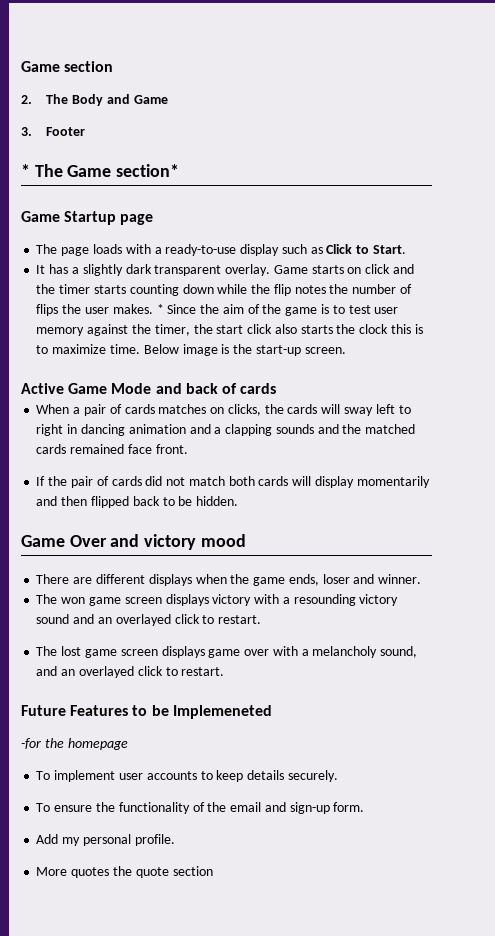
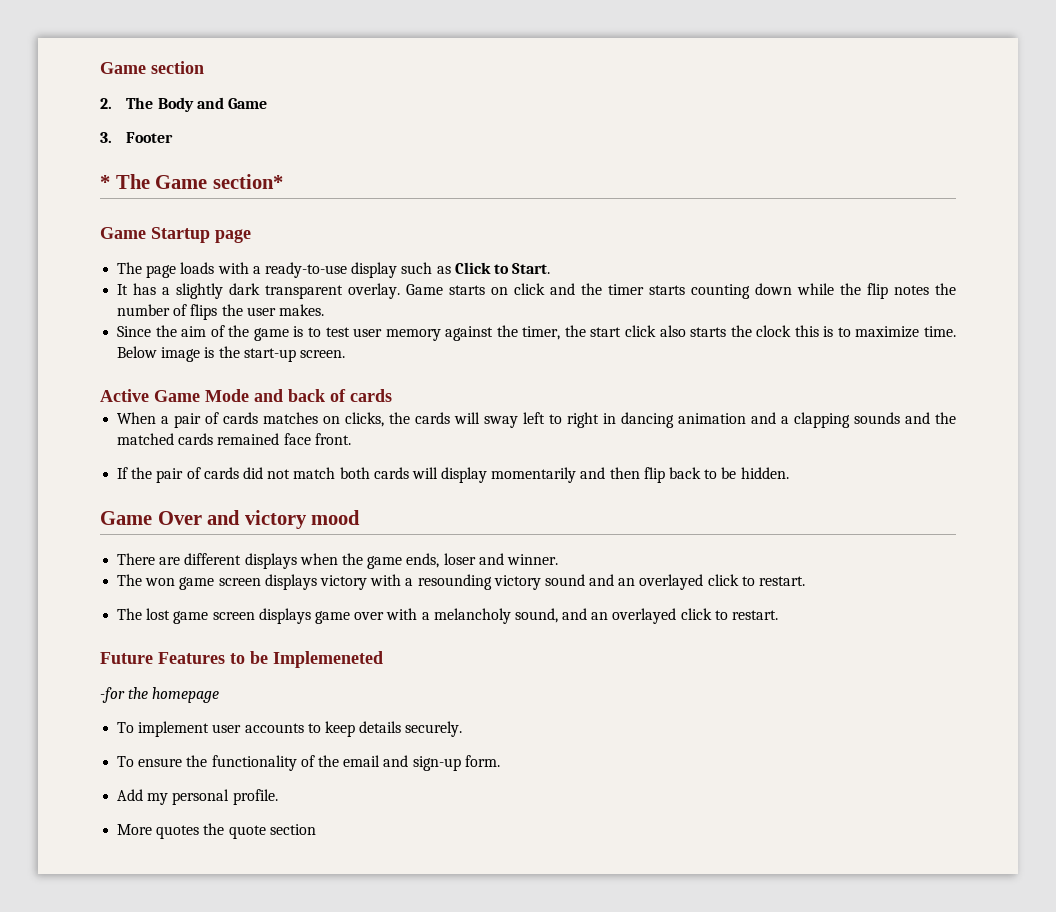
[156,304,164,314] * -> (324, 310) //
[90,496,129,508] flipped -> [643,467,665,483] flip

